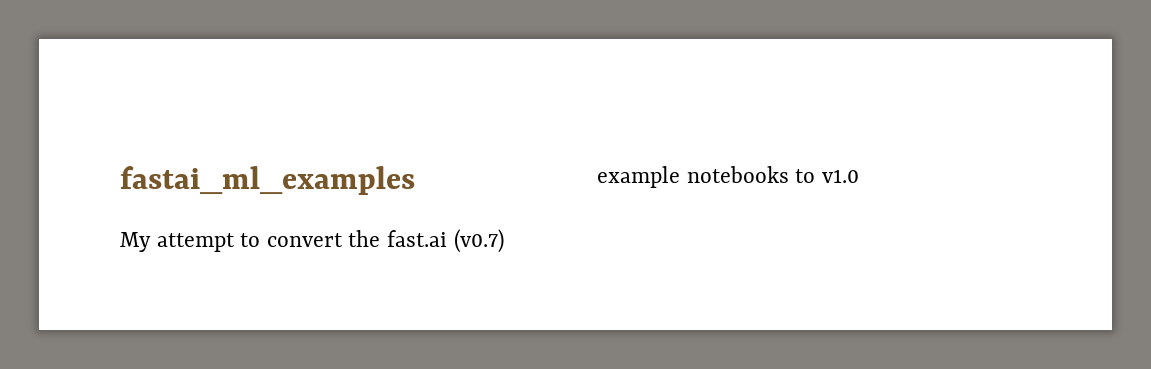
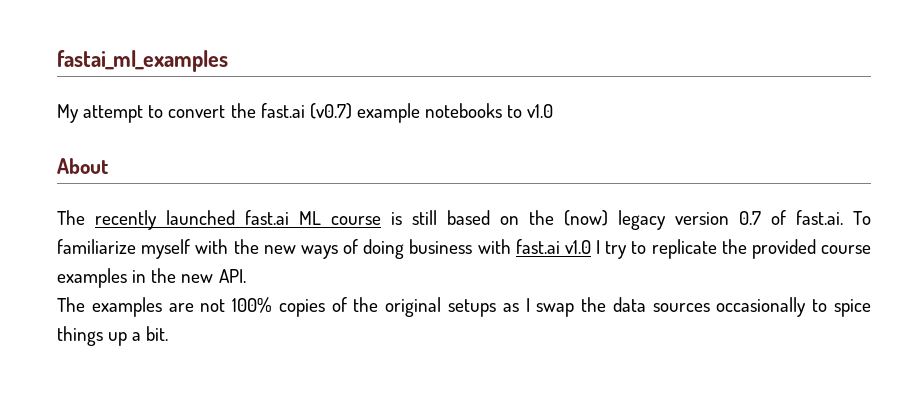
(859, 176) none -> [57,158,108,174] [57,210,872,230] [57,239,871,259] [57,268,246,288] [57,297,872,317] [57,326,169,346] // About // The recently launched fast.ai ML course is still based on the (now) legacy version 0.7 of fast.ai. To familiarize myself with the new ways of doing business with fast.ai v1.0 I try to replicate the provided course examples in the new API. // The examples are not 100% copies of the original setups as I swap the data sources occasionally to spice things up a bit.

